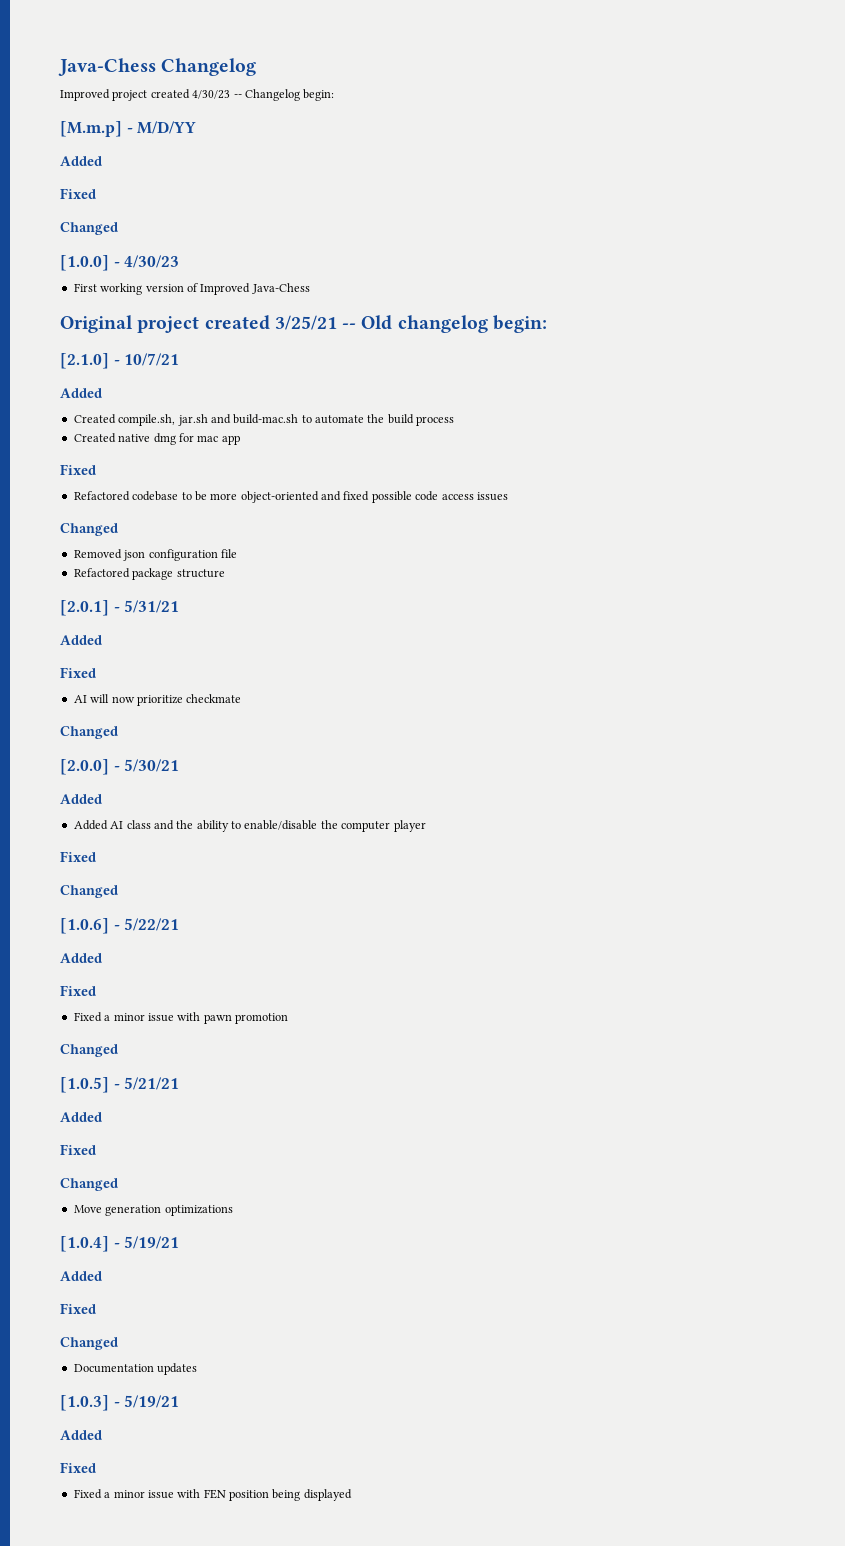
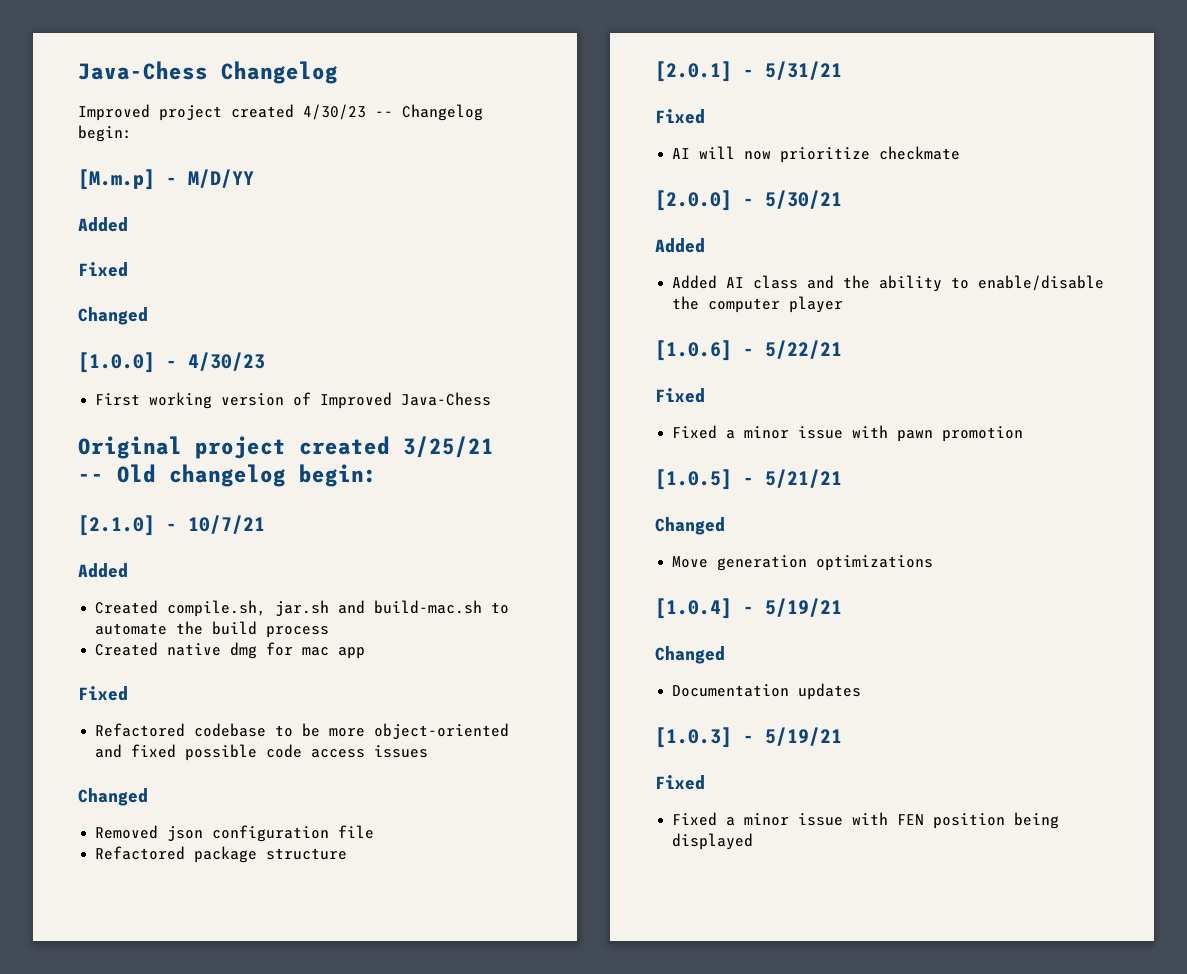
[60,635,102,645] // Added -> (842, 70) none
[60,726,118,739] // Changed -> (961, 153) none
[60,851,96,862] [60,885,118,898] // Fixed // Changed -> (844, 304) none
[60,953,102,963] // Added -> (842, 349) none
[60,1044,118,1057] // Changed -> (1024, 434) none
[60,1112,102,1122] [60,1144,96,1155] // Added // Fixed -> (842, 478) none
[60,1271,102,1281] [60,1303,96,1314] // Added // Fixed -> (842, 607) none
[60,1430,102,1440] // Added -> (842, 736) none

